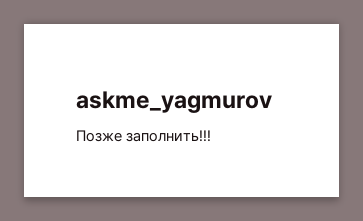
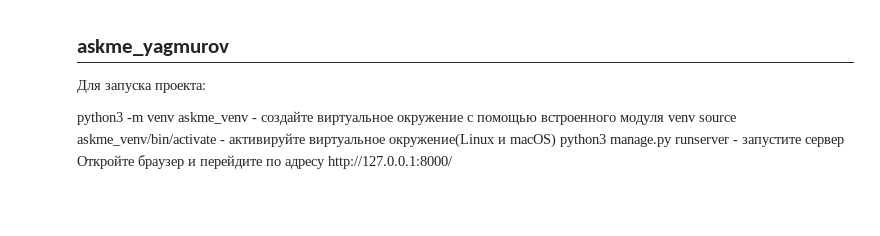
[76,130,212,142] Позже заполнить!!! -> [77,80,206,93] [77,111,736,125] [77,133,844,148] [77,155,453,169] Для запуска проекта: // python3 -m venv askme_venv - создайте виртуальное окружение с помощью встроенного модуля venv source askme_venv/bin/activate - активируйте виртуальное окружение(Linux и macOS) python3 manage.py runserver - запустите сервер Откройте браузер и перейдите по адресу http://127.0.0.1:8000/

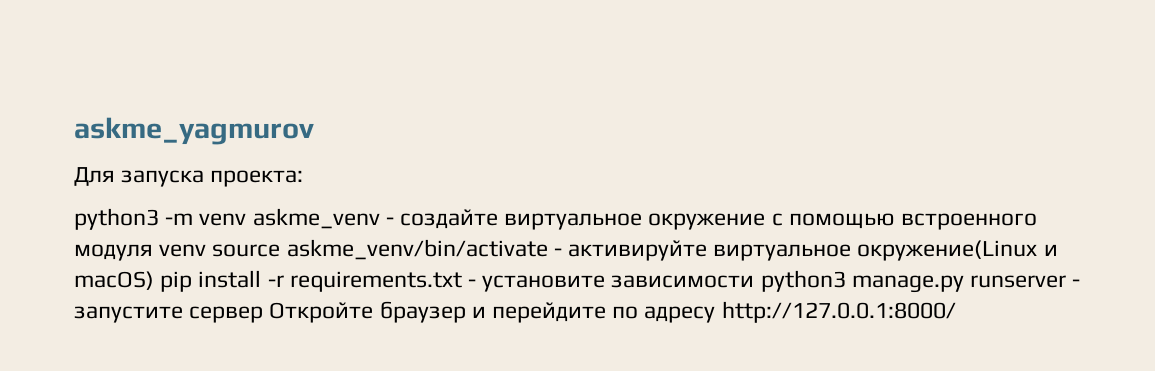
(556, 140) none -> [160,270,755,292] pip install -r requirements.txt - установите зависимости

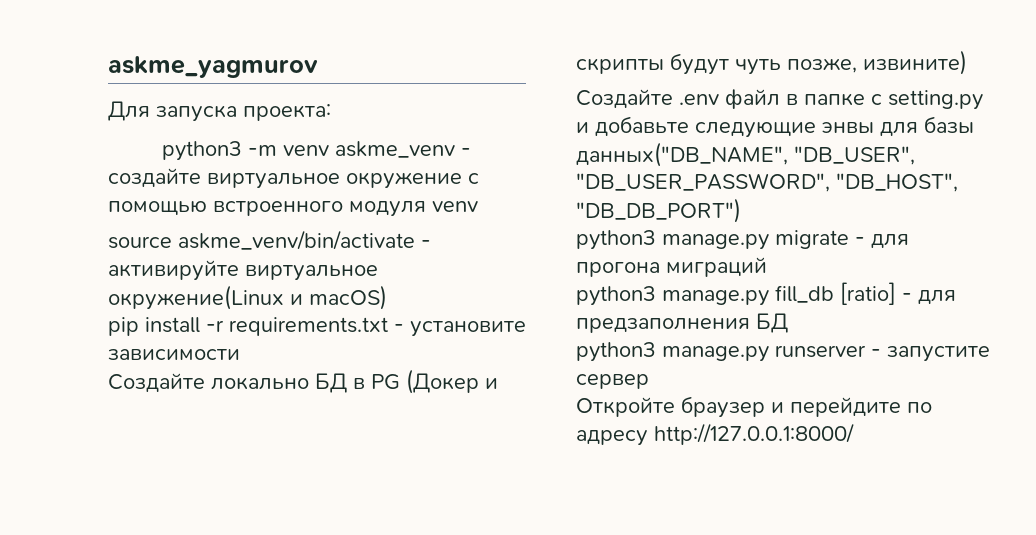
(207, 250) none -> (478, 206) //
(154, 280) none -> (387, 297) //
(755, 281) none -> [108,369,498,394] [576,50,967,75] [576,89,983,110] [576,116,974,138] [576,142,915,167] [576,173,958,192] [576,198,741,223] [576,230,909,250] [576,257,767,277] [576,282,956,306] [576,313,788,333] // Создайте локально БД в PG (Докер и скрипты будут чуть позже, извините) // Создайте .env файл в папке с setting.py и добавьте следующие энвы для базы данных("DB_NAME", "DB_USER", "DB_USER_PASSWORD", "DB_HOST", "DB_DB_PORT") // python3 manage.py migrate - для прогона миграций // python3 manage.py fill_db [ratio] - для предзаполнения БД //
(264, 314) none -> (649, 381) //

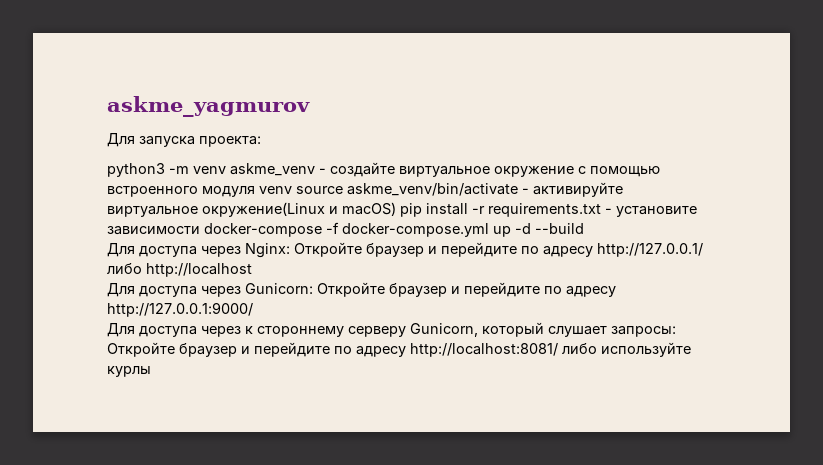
(478, 206) // -> (292, 190) none
(387, 297) // -> (396, 209) none
[108,369,498,394] [576,50,967,75] [576,89,983,110] [576,116,974,138] [576,142,915,167] [576,173,958,192] [576,198,741,223] [576,230,909,250] [576,257,767,277] [576,282,956,306] [576,313,788,333] [576,342,990,362] [576,374,649,389] [576,396,932,418] [576,423,854,446] // Создайте локально БД в PG (Докер и скрипты будут чуть позже, извините) // Создайте .env файл в папке с setting.py и добавьте следующие энвы для базы данных("DB_NAME", "DB_USER", "DB_USER_PASSWORD", "DB_HOST", "DB_DB_PORT") // python3 manage.py migrate - для прогона миграций // python3 manage.py fill_db [ratio] - для предзаполнения БД // python3 manage.py runserver - запустите сервер // Откройте браузер и перейдите по адресу http://127.0.0.1:8000/ -> [204,222,584,237] [107,242,703,258] [107,263,252,277] [107,282,616,297] [107,302,253,317] [107,322,676,337] [107,342,691,357] [107,366,151,377] docker-compose -f docker-compose.yml up -d --build // Для доступа через Nginx: Откройте браузер и перейдите по адресу http://127.0.0.1/ либо http://localhost // Для доступа через Gunicorn: Откройте браузер и перейдите по адресу http://127.0.0.1:9000/ // Для доступа через к стороннему серверу Gunicorn, который слушает запросы: Откройте браузер и перейдите по адресу http://localhost:8081/ либо используйте курлы

